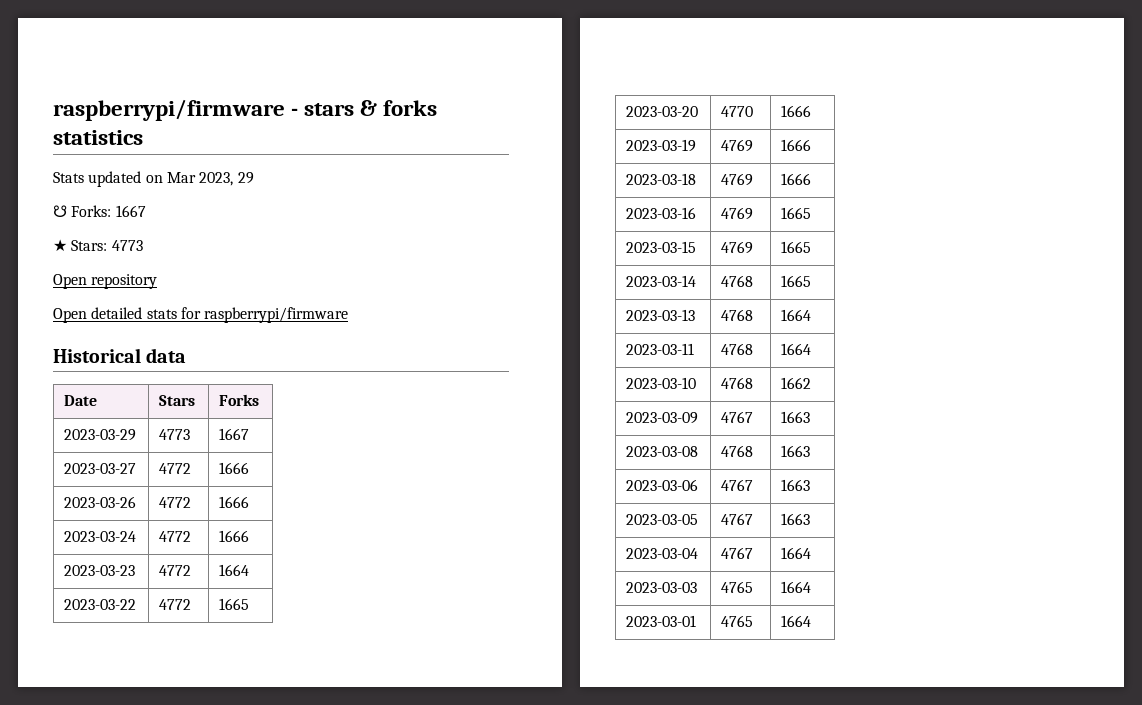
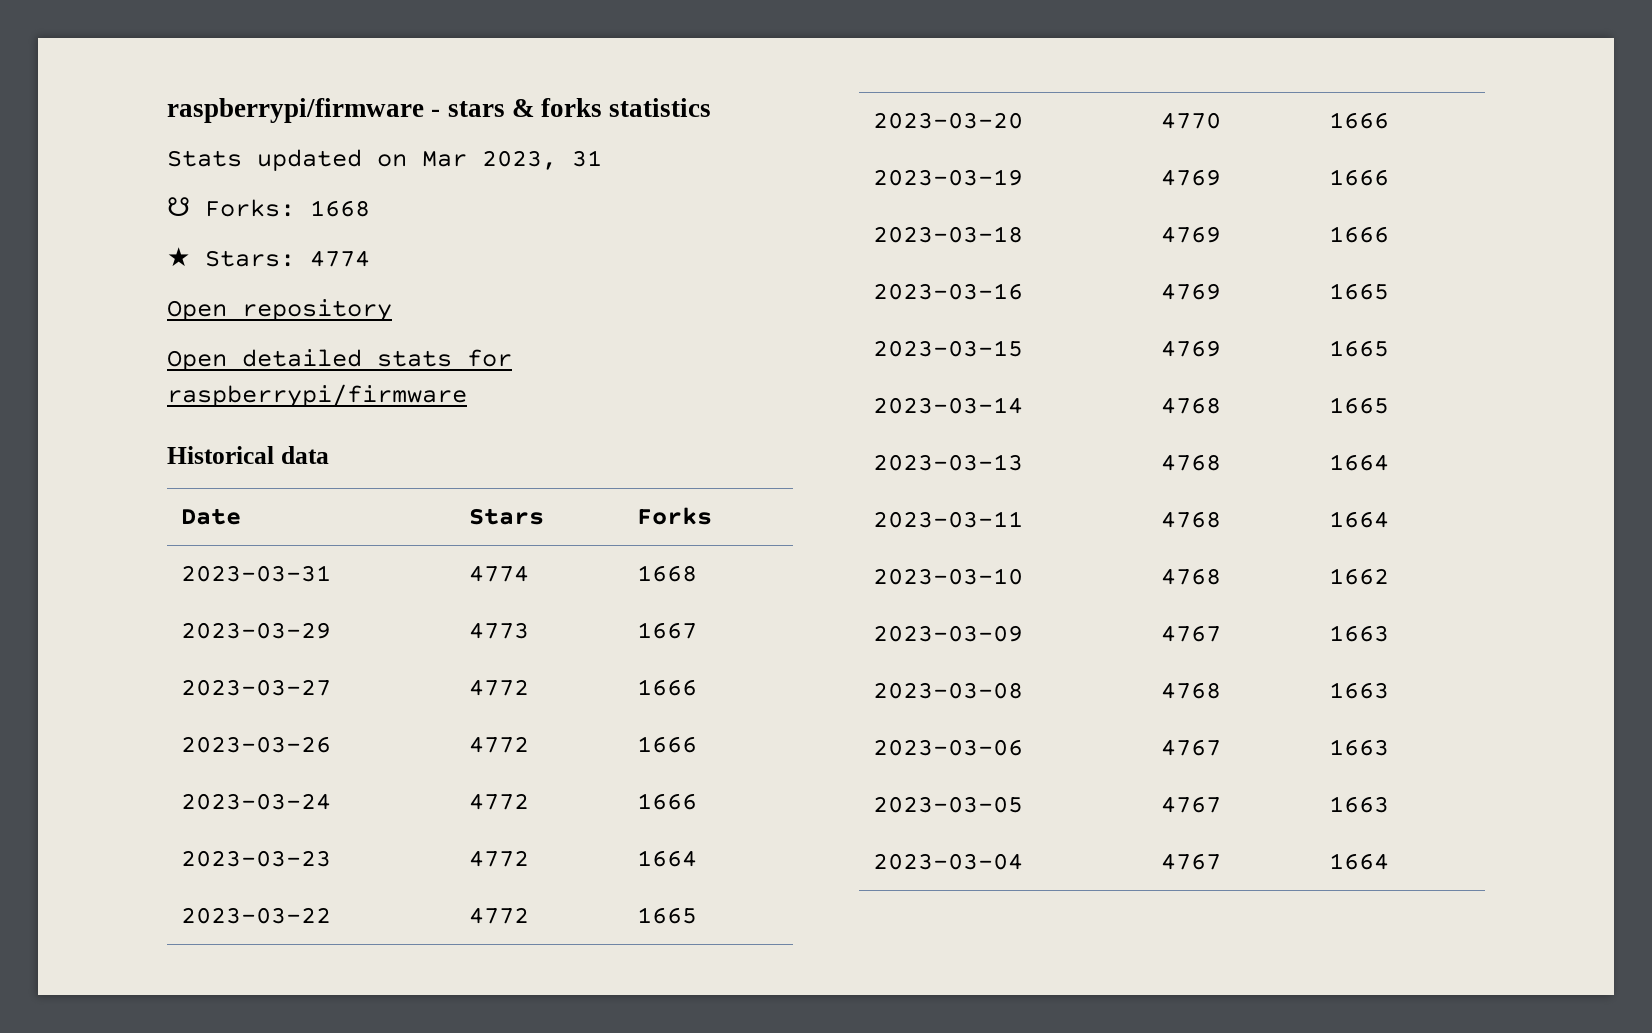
[237,172,254,184] 29 -> [572,150,602,167] 31
[115,205,146,217] 1667 -> [310,200,370,217] 1668
[111,240,143,251] 4773 -> [310,250,370,267] 4774
(260, 400) none -> [181,565,332,582] [469,565,530,582] [637,565,698,582] // 2023-03-31 | 4774 | 1668
[626,582,698,593] [721,581,754,593] [781,581,812,593] [626,615,697,627] [721,615,754,627] [781,615,812,627] // 2023-03-03 | 4765 | 1664 // 2023-03-01 | 4765 | 1664 -> (1390, 861) none

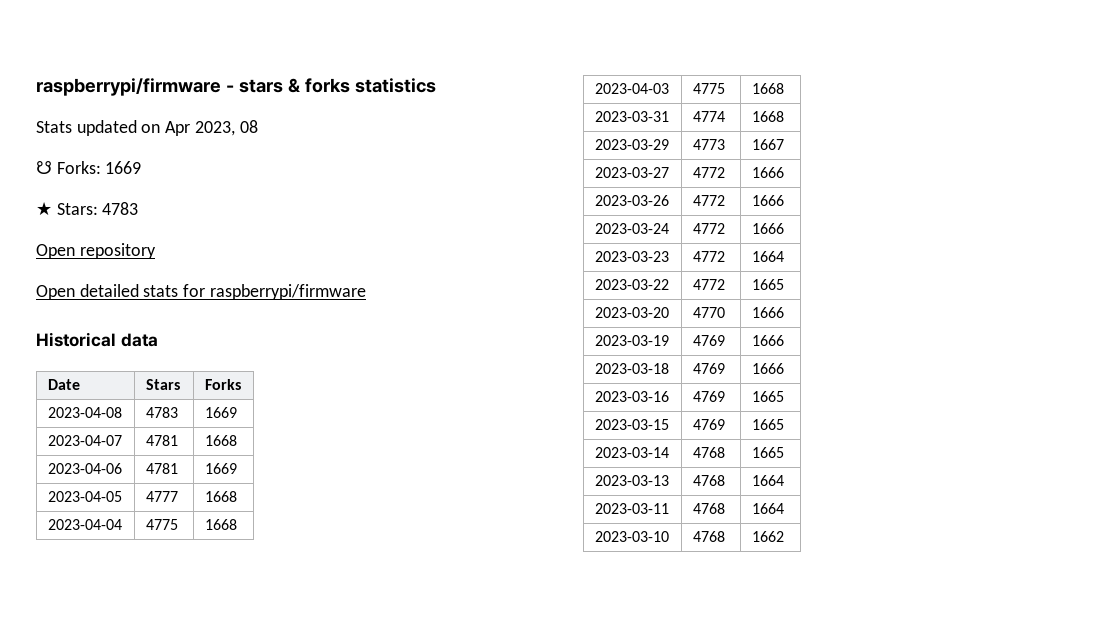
[422,150,602,170] Mar 2023, 31 -> [165,120,258,136] Apr 2023, 08
[310,200,370,217] 1668 -> [105,161,142,174] 1669
[310,250,370,267] 4774 -> [102,202,139,215] 4783
(713, 516) none -> [47,407,122,418] [145,407,178,418] [204,407,237,418] [47,435,122,446] [145,435,178,446] [204,435,237,446] [47,463,122,474] [145,463,178,474] [204,463,237,474] [47,491,122,502] [145,491,178,502] [204,491,237,502] [47,519,122,530] [145,519,178,530] [204,519,237,530] [594,83,669,94] [692,83,725,94] [751,83,784,94] // 2023-04-08 | 4783 | 1669 // 2023-04-07 | 4781 | 1668 // 2023-04-06 | 4781 | 1669 // 2023-04-05 | 4777 | 1668 // 2023-04-04 | 4775 | 1668 // 2023-04-03 | 4775 | 1668
[873,625,1024,642] [1161,625,1222,642] [1329,625,1390,642] [873,682,1024,699] [1161,682,1222,699] [1329,682,1390,699] [873,739,1024,756] [1161,739,1222,756] [1329,739,1390,756] [873,796,1024,813] [1161,796,1222,813] [1329,796,1390,813] [873,853,1024,870] [1161,853,1222,870] [1329,853,1390,870] // 2023-03-09 | 4767 | 1663 // 2023-03-08 | 4768 | 1663 // 2023-03-06 | 4767 | 1663 // 2023-03-05 | 4767 | 1663 // 2023-03-04 | 4767 | 1664 -> (784, 536) none

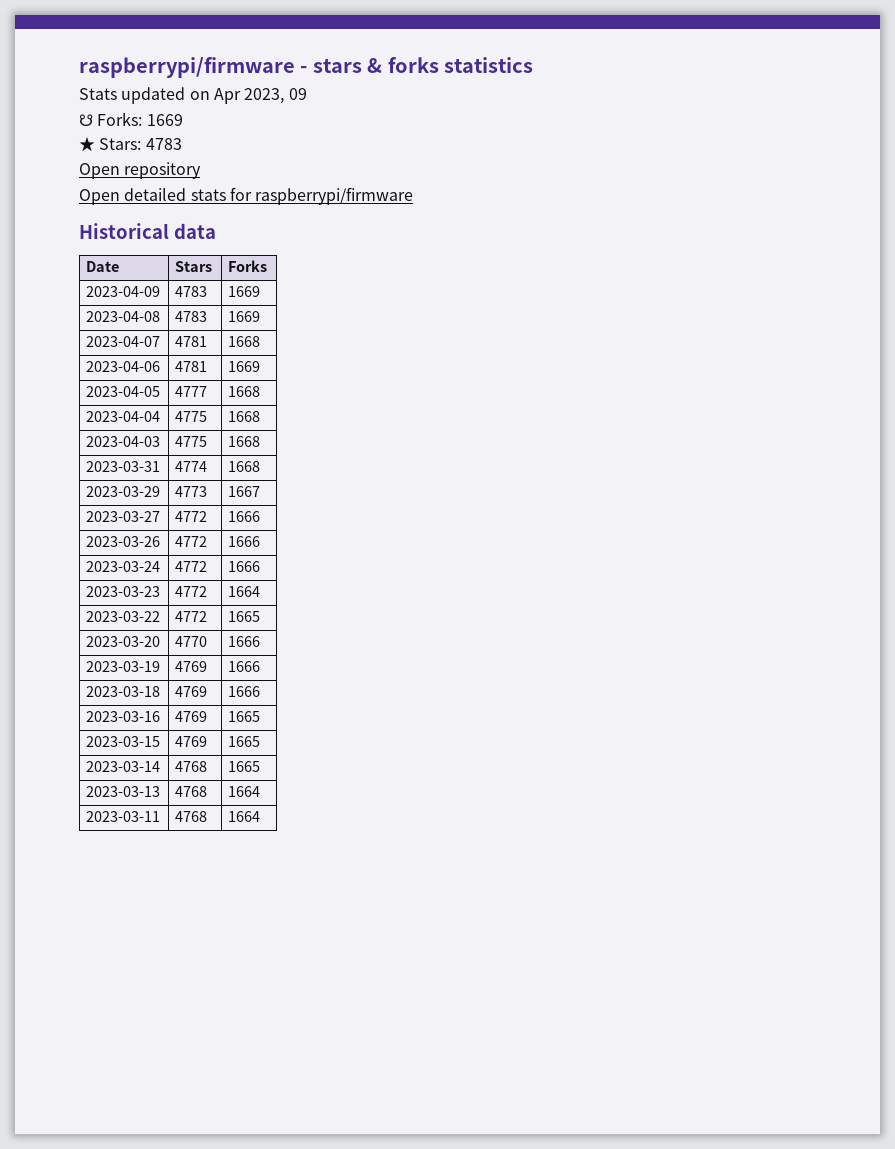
[239,120,258,133] 08 -> [288,88,307,100] 09
(241, 384) none -> [86,286,161,297] [175,286,208,297] [228,286,261,297] // 2023-04-09 | 4783 | 1669
[594,531,669,542] [692,531,725,542] [751,531,784,542] // 2023-03-10 | 4768 | 1662 -> (261, 816) none

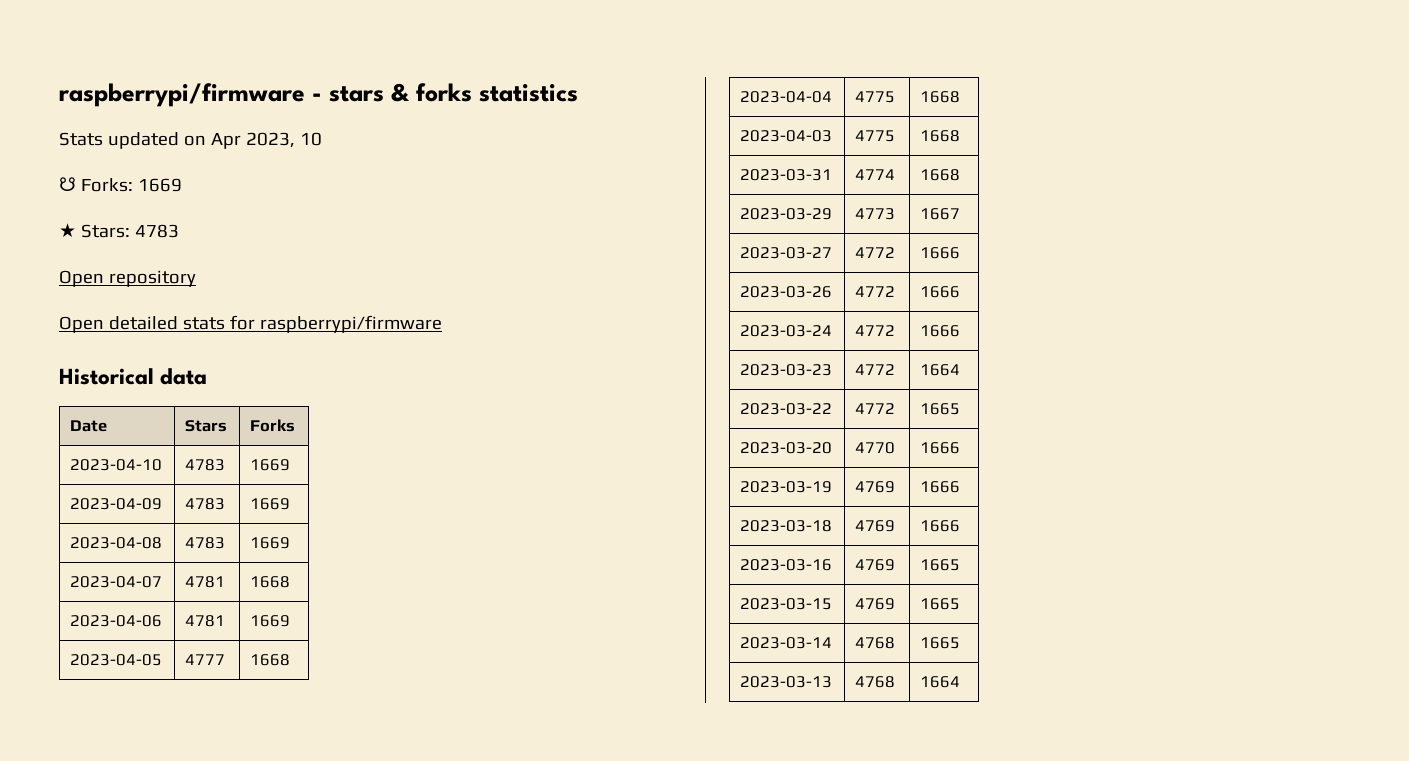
[288,88,307,100] 09 -> [299,132,322,146] 10
(268, 266) none -> [70,459,163,471] [185,459,226,471] [250,459,291,471] // 2023-04-10 | 4783 | 1669
[86,811,161,822] [175,811,208,822] [228,811,261,822] // 2023-03-11 | 4768 | 1664 -> (961, 682) none

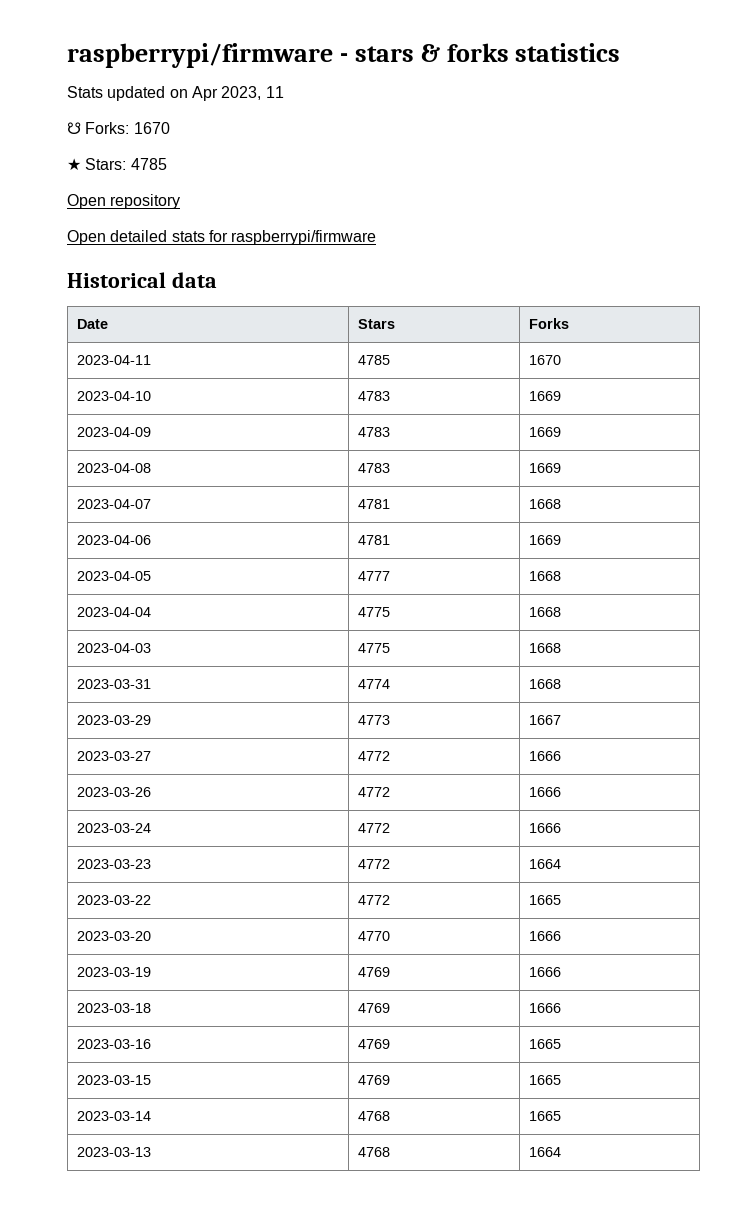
[299,132,322,146] 10 -> [265,86,284,98] 11
[137,178,182,192] 1669 -> [133,122,170,134] 1670
[134,224,179,238] 4783 -> [130,158,167,170] 4785
(296, 425) none -> [76,355,151,365] [357,355,390,365] [528,355,561,365] // 2023-04-11 | 4785 | 1670

